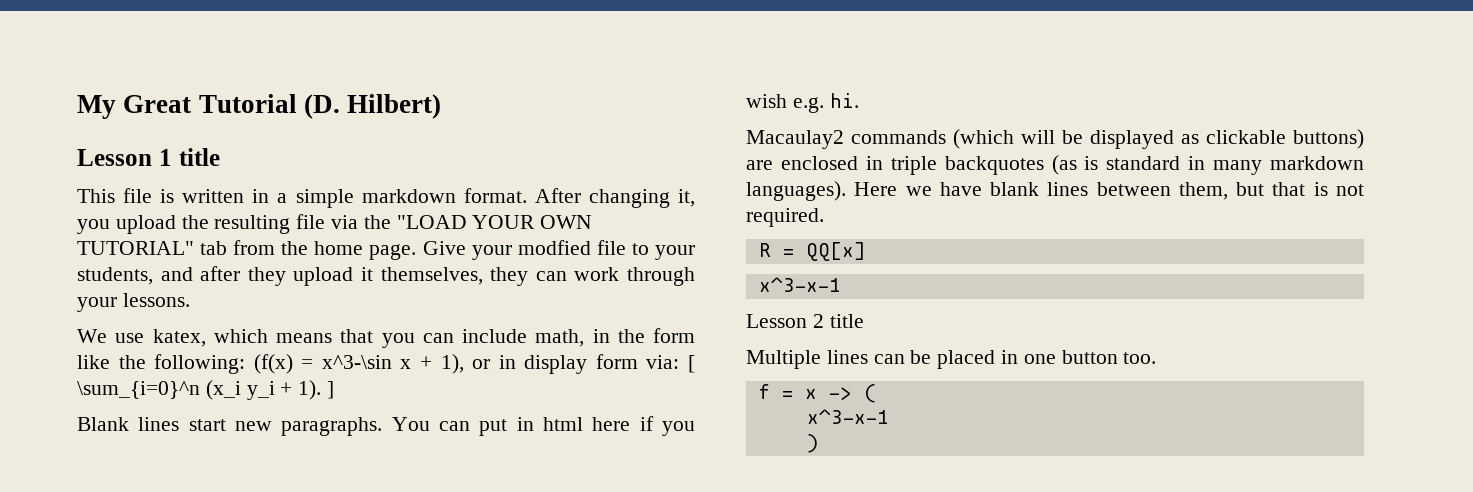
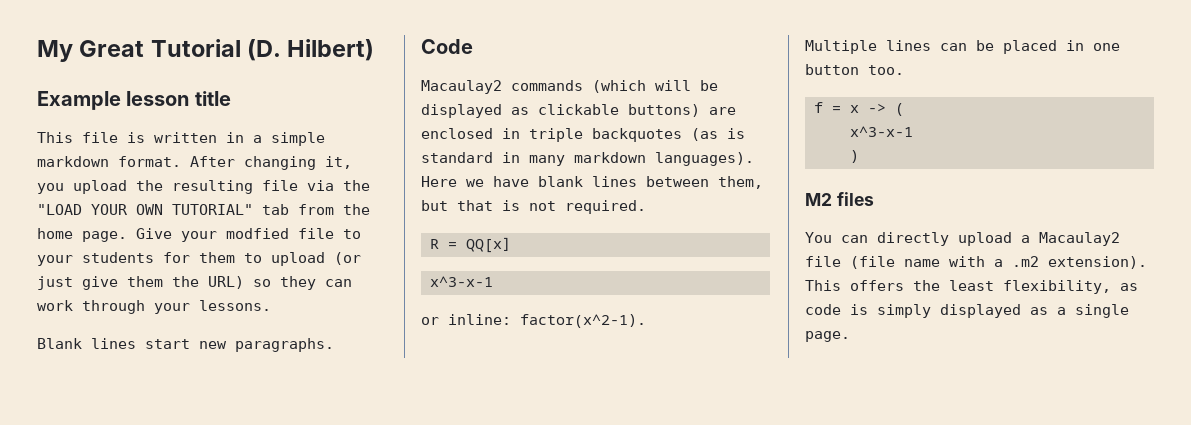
[77,149,172,166] Lesson 1 -> [37,91,190,110] Example lesson
[77,266,483,286] students, and after they upload it themselves, -> [82,252,361,266] [37,276,271,290] students for them to upload (or just give them the URL) so
[77,328,695,348] [77,354,695,374] [77,380,335,400] // We use katex, which means that you can include math, in the form like the following: (f(x) = x^3-\sin x + 1), or in display form via: [ \sum_{i=0}^n (x_i y_i + 1). ] -> (271, 305) none
[391,416,695,436] [746,93,859,113] You can put in html here if you wish e.g. hi. -> [421,39,473,54] // Code
[746,314,864,328] Lesson 2 title -> [421,314,646,328] or inline: factor(x^2-1).
(818, 443) none -> [805,192,874,206] [805,232,1120,246] [805,256,1147,269] [805,280,1138,294] [805,304,1129,318] [805,331,850,342] // M2 files // You can directly upload a Macaulay2 file (file name with a .m2 extension). This offers the least flexibility, as code is simply displayed as a single page.

